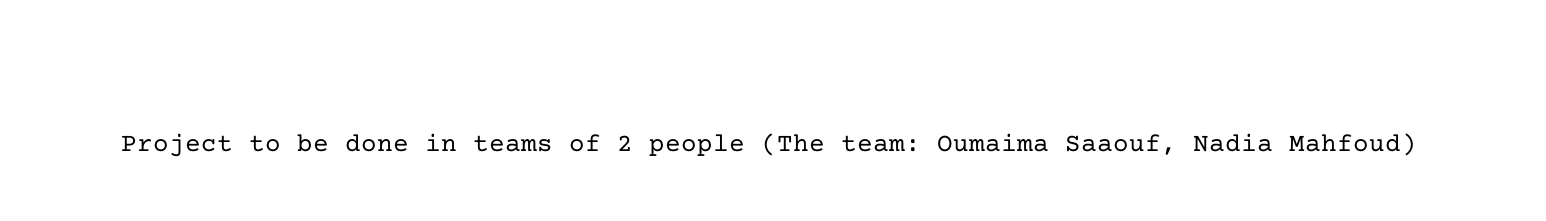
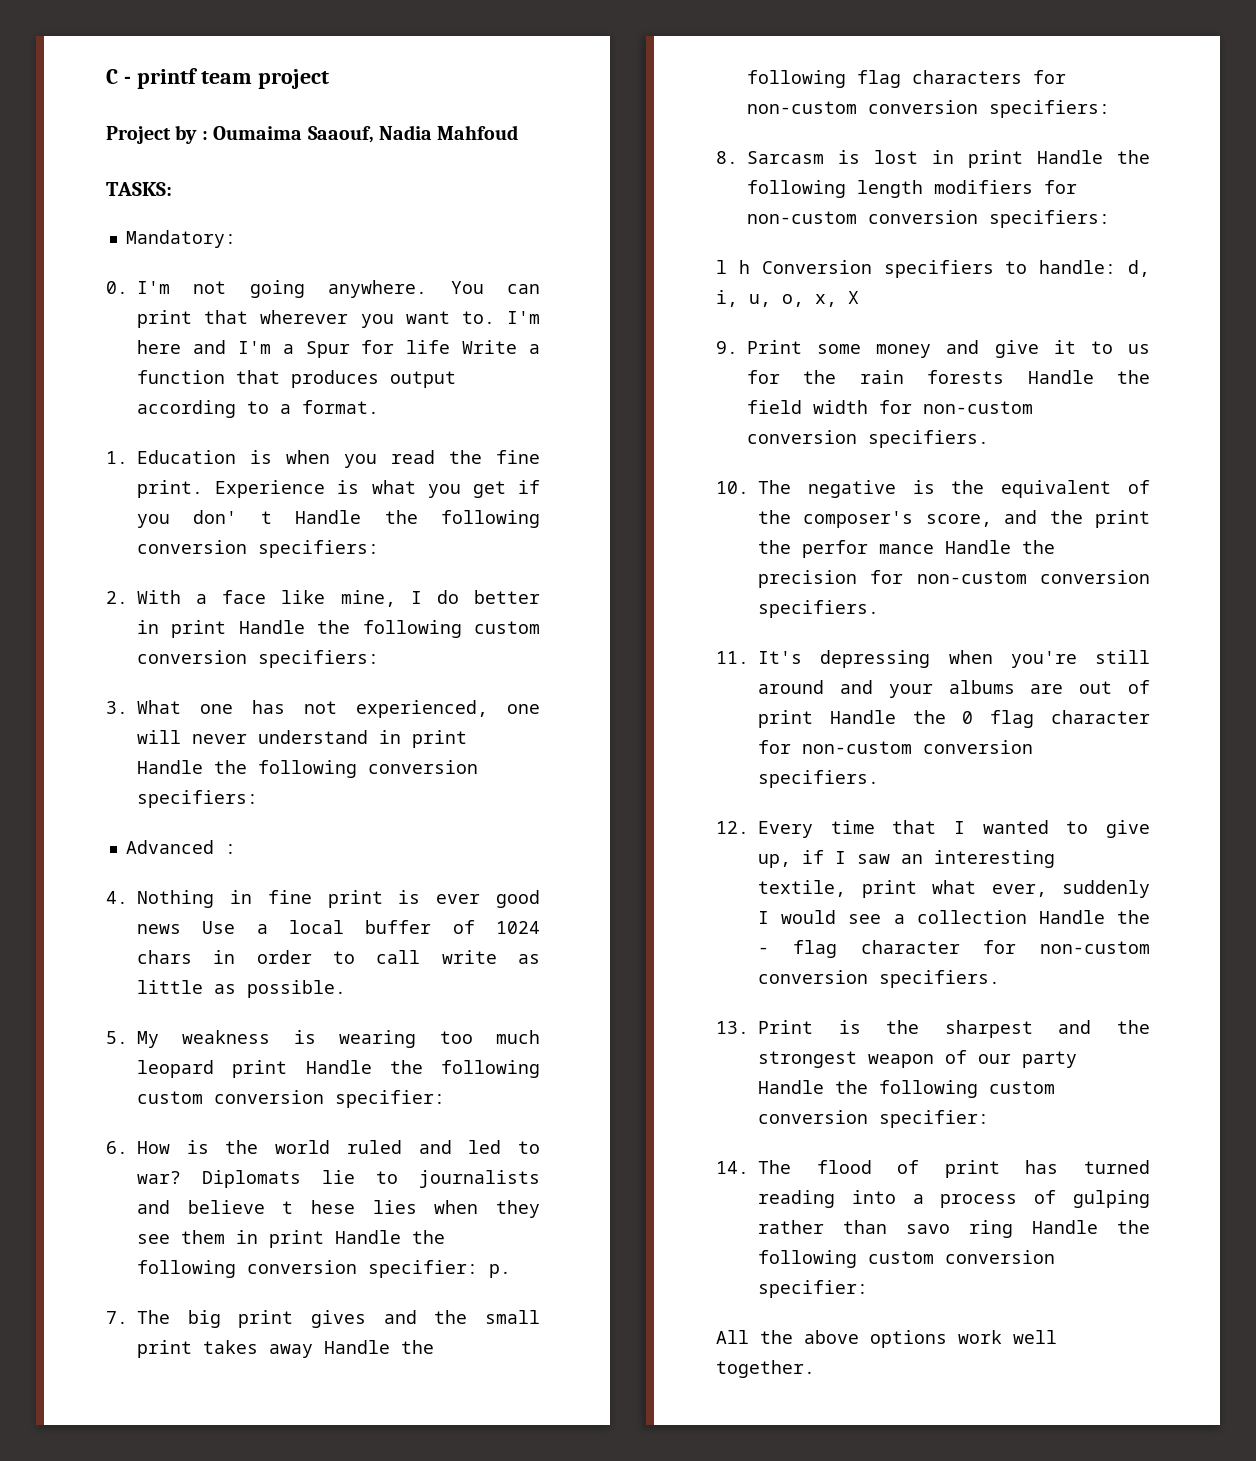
[121,133,1417,157] Project to be done in teams of 2 people (The team: Oumaima Saaouf, Nadia Mahfoud) -> [106,68,329,89] [106,125,519,144] [106,182,172,196] [125,230,236,248] [106,280,540,298] [137,310,540,328] [137,340,540,358] [137,370,456,388] [137,400,379,418] [106,450,540,468] [137,480,540,498] [137,510,540,528] [137,540,379,558] [106,590,540,607] [137,620,540,638] [137,650,379,668] [106,700,540,718] [137,730,467,748] [137,760,478,778] [137,790,258,808] [125,840,236,854] [106,890,540,908] [137,920,540,934] [137,950,540,964] [137,980,346,998] [106,1030,540,1048] [137,1060,540,1078] [137,1090,445,1108] [106,1140,540,1154] [137,1170,540,1188] [137,1200,540,1218] [137,1230,445,1248] [137,1260,511,1278] [106,1310,540,1328] [137,1340,434,1358] [747,70,1066,88] [747,100,1110,118] [716,150,1150,168] [747,180,1077,198] [747,210,1110,228] [716,260,1150,278] [716,290,859,307] [716,340,1150,358] [747,370,1150,384] [747,400,1033,414] [747,430,989,448] [716,480,1150,498] [758,510,1150,528] [758,540,1055,558] [758,570,1150,588] [758,600,879,618] [716,650,1150,668] [758,680,1150,698] [758,710,1150,728] [758,740,1033,754] [758,770,879,788] [716,820,1150,838] [758,850,1055,868] [758,880,1150,898] [758,910,1150,924] [758,940,1150,958] [758,970,1000,988] [716,1020,1150,1038] [758,1050,1077,1068] [758,1080,1055,1098] [758,1110,989,1128] [716,1160,1150,1178] [758,1190,1150,1208] [758,1220,1150,1238] [758,1250,1055,1268] [758,1280,868,1298] [716,1330,1057,1348] [716,1360,815,1378] C - printf team project // Project by : Oumaima Saaouf, Nadia Mahfoud // TASKS: // Mandatory: // 0. I'm not going anywhere. You can print that wherever you want to. I'm here and I'm a Spur for life Write a function that produces output according to a format. // 1. Education is when you read the fine print. Experience is what you get if you don' t Handle the following conversion specifiers: // 2. With a face like mine, I do better in print Handle the following custom conversion specifiers: // 3. What one has not experienced, one will never understand in print Handle the following conversion specifiers: // Advanced : // 4. Nothing in fine print is ever good news Use a local buffer of 1024 chars in order to call write as little as possible. // 5. My weakness is wearing too much leopard print Handle the following custom conversion specifier: // 6. How is the world ruled and led to war? Diplomats lie to journalists and believe t hese lies when they see them in print Handle the following conversion specifier: p. // 7. The big print gives and the small print takes away Handle the following flag characters for non-custom conversion specifiers: // 8. Sarcasm is lost in print Handle the following length modifiers for non-custom conversion specifiers: // l h Conversion specifiers to handle: d, i, u, o, x, X // 9. Print some money and give it to us for the rain forests Handle the field width for non-custom conversion specifiers. // 10. The negative is the equivalent of the composer's score, and the print the perfor mance Handle the precision for non-custom conversion specifiers. // 11. It's depressing when you're still around and your albums are out of print Handle the 0 flag character for non-custom conversion specifiers. // 12. Every time that I wanted to give up, if I saw an interesting textile, print what ever, suddenly I would see a collection Handle the - flag character for non-custom conversion specifiers. // 13. Print is the sharpest and the strongest weapon of our party Handle the following custom conversion specifier: // 14. The flood of print has turned reading into a process of gulping rather than savo ring Handle the following custom conversion specifier: // All the above options work well together.

